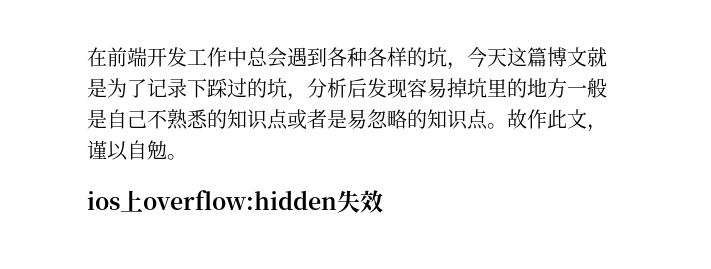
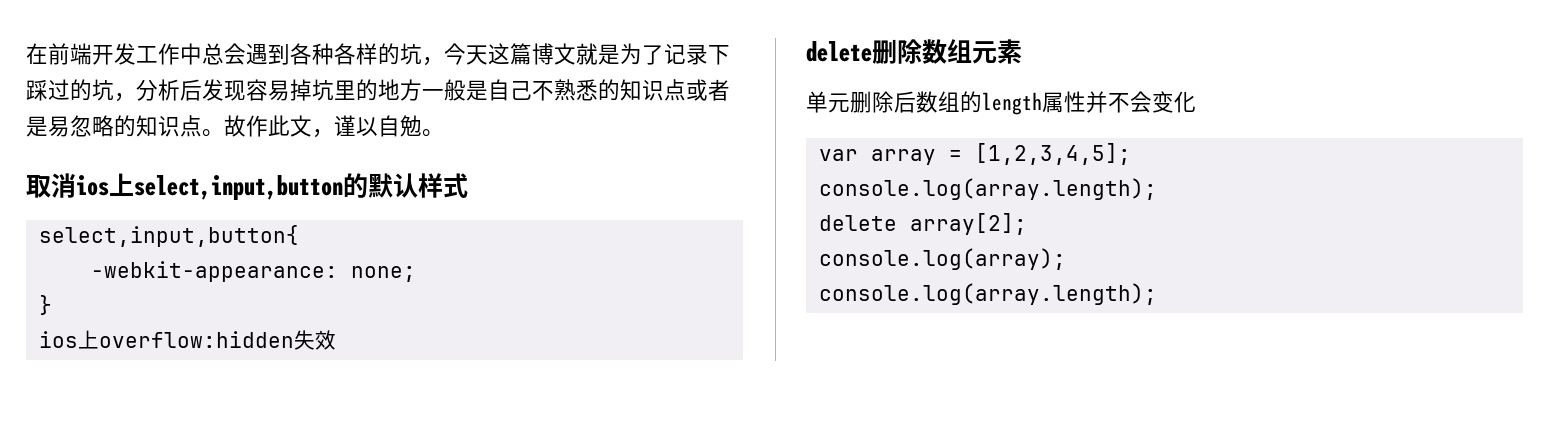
[87,190,383,213] ios上overflow:hidden失效 -> [26,173,468,200] [38,225,299,247] [90,261,416,282] [38,295,52,315] [38,330,336,350] [806,39,1022,64] [806,91,1196,115] [818,143,1131,165] [818,178,1157,200] [818,213,1027,235] [818,248,1066,270] [818,283,1157,305] 取消ios上select,input,button的默认样式 // select,input,button{ // -webkit-appearance: none; // } // ios上overflow:hidden失效 // delete删除数组元素 // 单元删除后数组的length属性并不会变化 // var array = [1,2,3,4,5]; // console.log(array.length); // delete array[2]; // console.log(array); // console.log(array.length);

